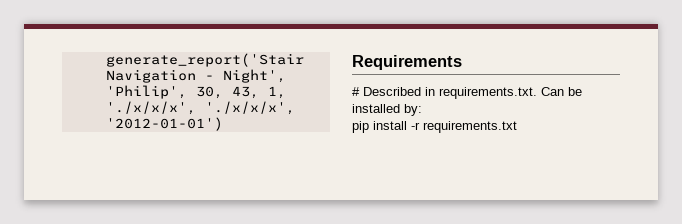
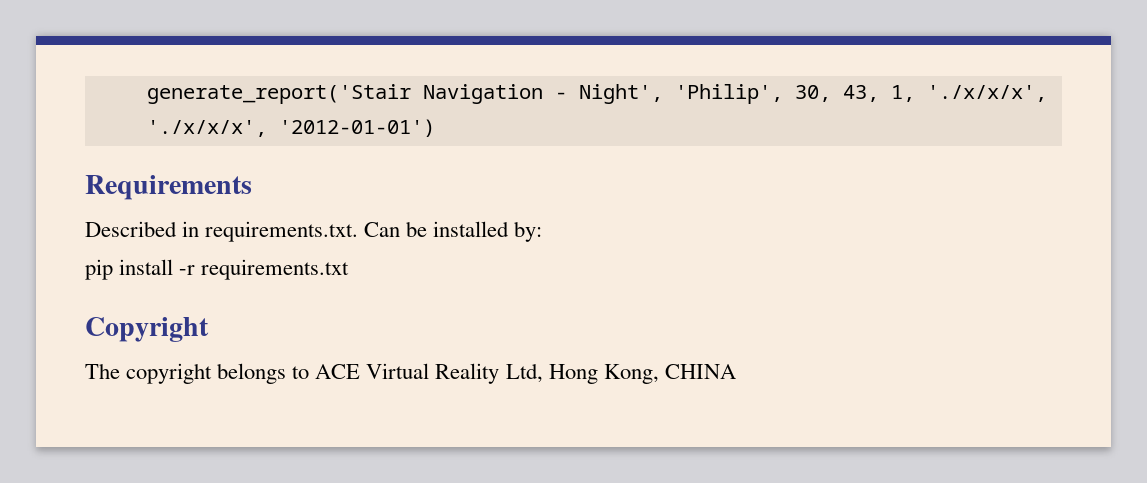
[352,87,360,96] # -> (252, 187) none
(517, 127) none -> [85,317,209,342] [85,363,736,384] // Copyright // The copyright belongs to ACE Virtual Reality Ltd, Hong Kong, CHINA

